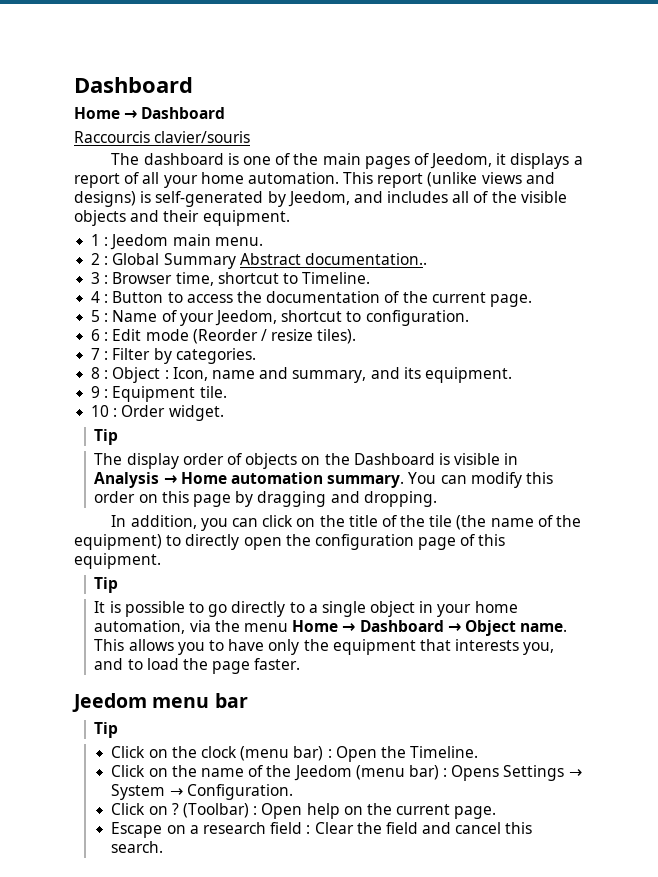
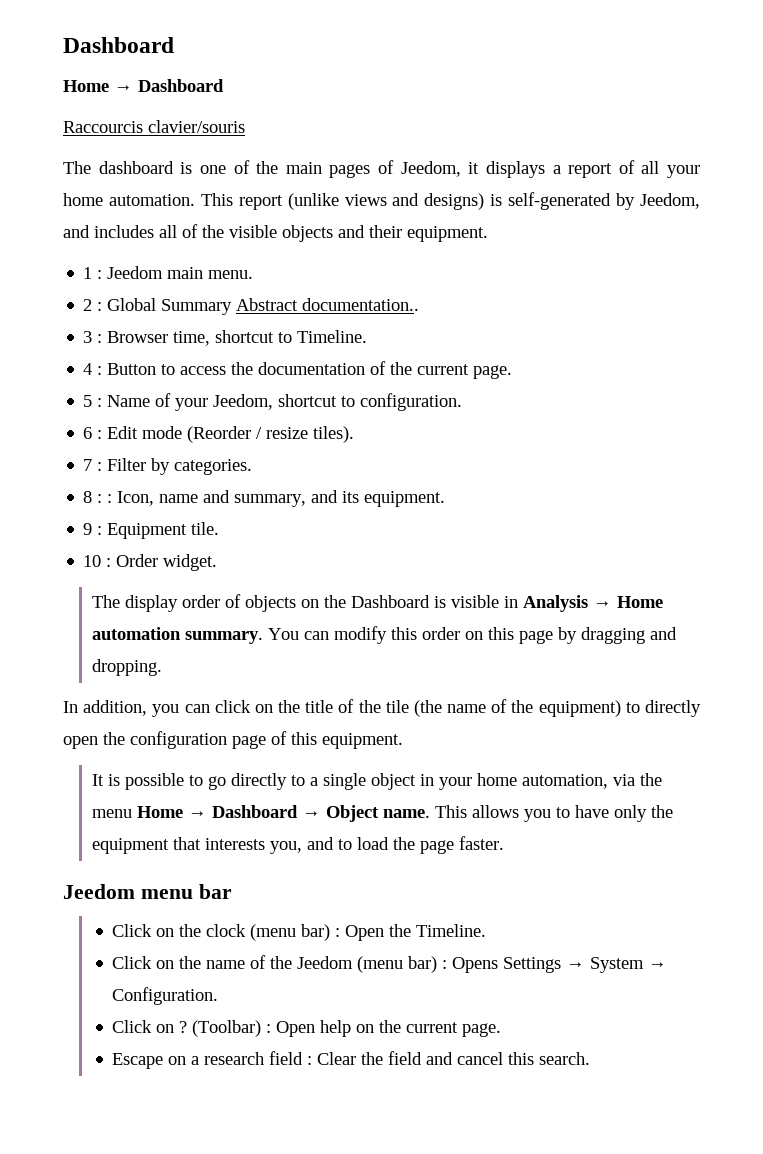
[112,367,161,383] Object -> (103, 498) none
[94,429,119,445] // Tip -> (218, 562) none
[94,577,119,593] // Tip -> (403, 741) none
[94,722,119,738] // Tip -> (232, 891) none

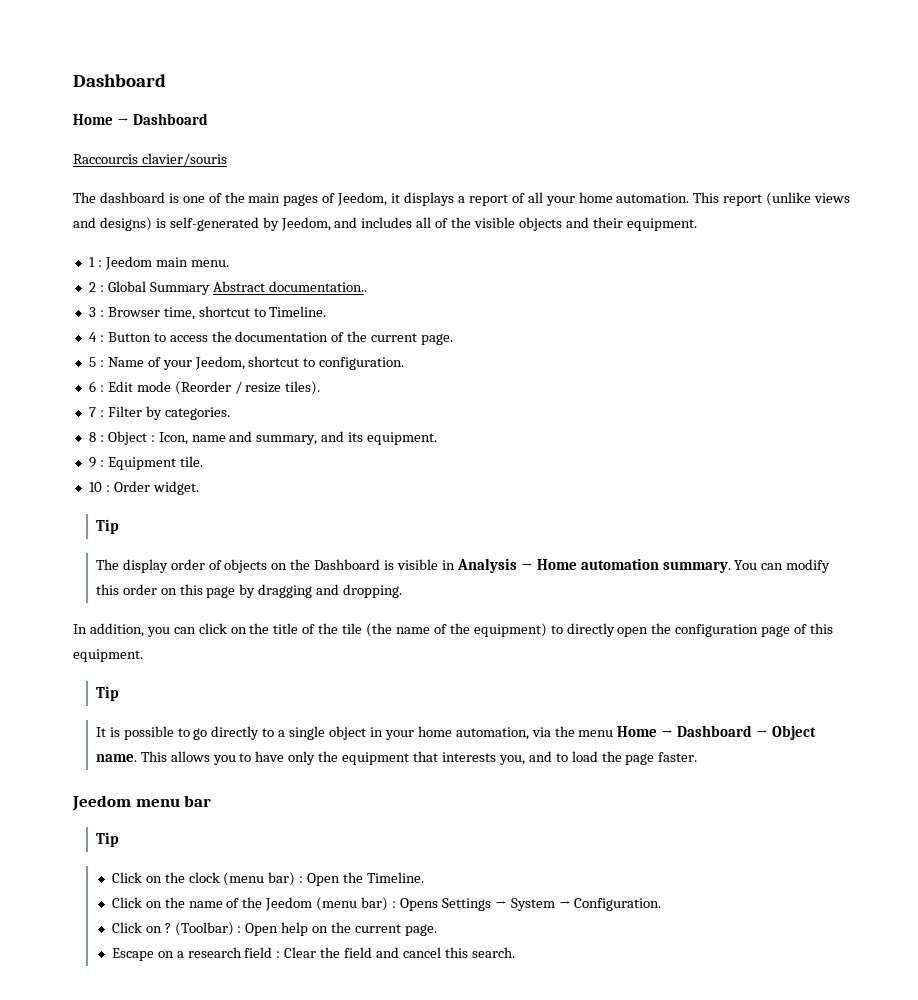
(103, 498) none -> [107,431,147,445] Object
(218, 562) none -> [95,519,119,534] // Tip
(403, 741) none -> [95,686,119,701] // Tip
(232, 891) none -> [95,832,119,847] // Tip

